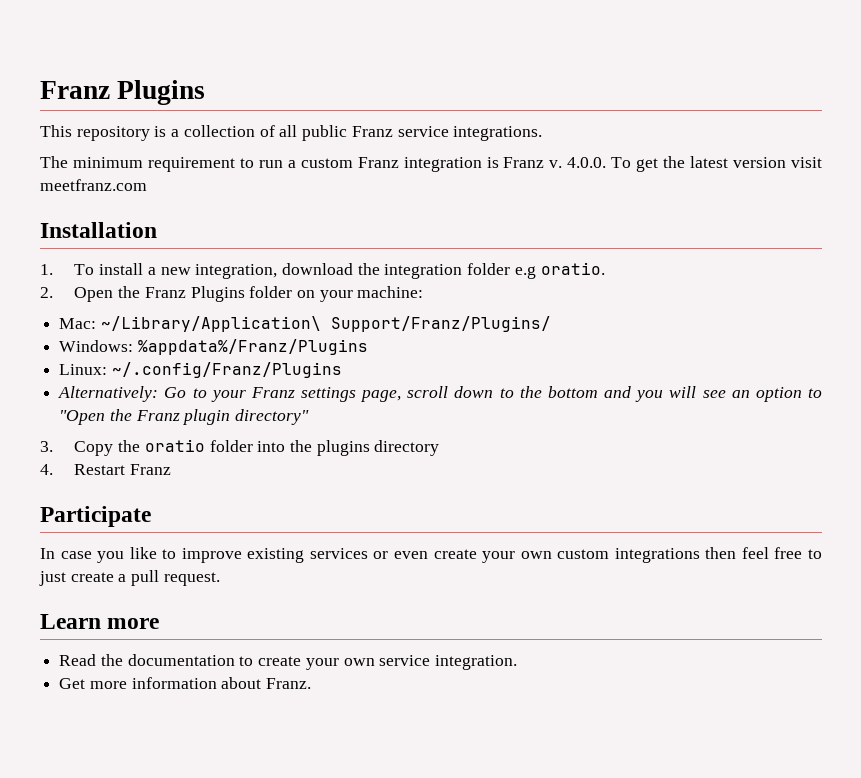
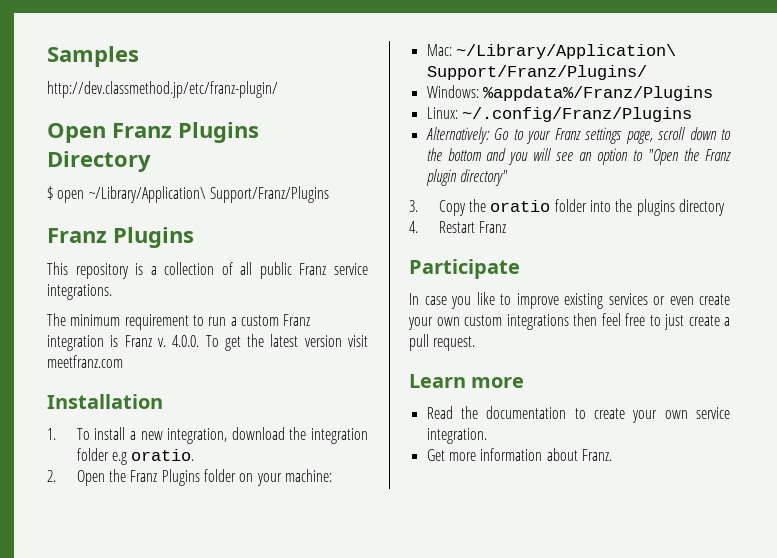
(40, 90) none -> [47,46,139,67] [47,81,278,98] [47,122,259,143] [47,151,151,172] [47,186,329,203] Samples // http://dev.classmethod.jp/etc/franz-plugin/ // Open Franz Plugins Directory // $ open ~/Library/Application\ Support/Franz/Plugins //

